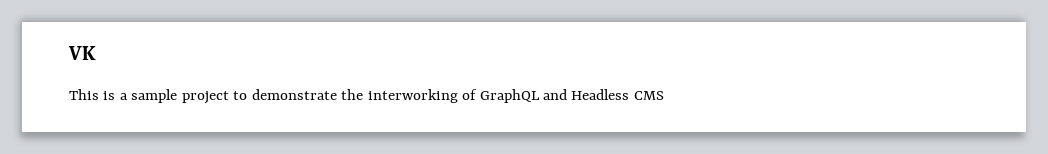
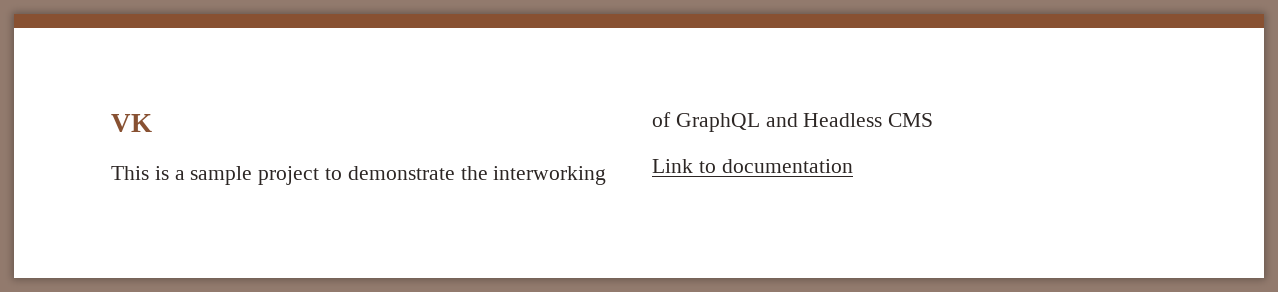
(664, 95) none -> [652,159,853,173] // Link to documentation

